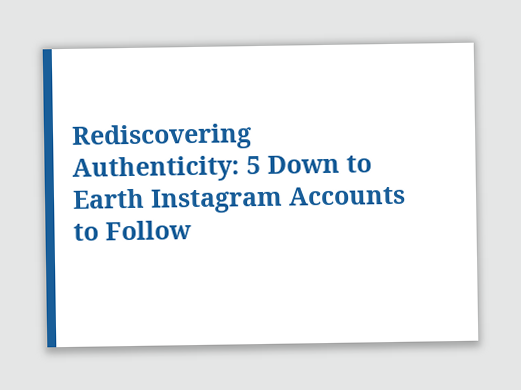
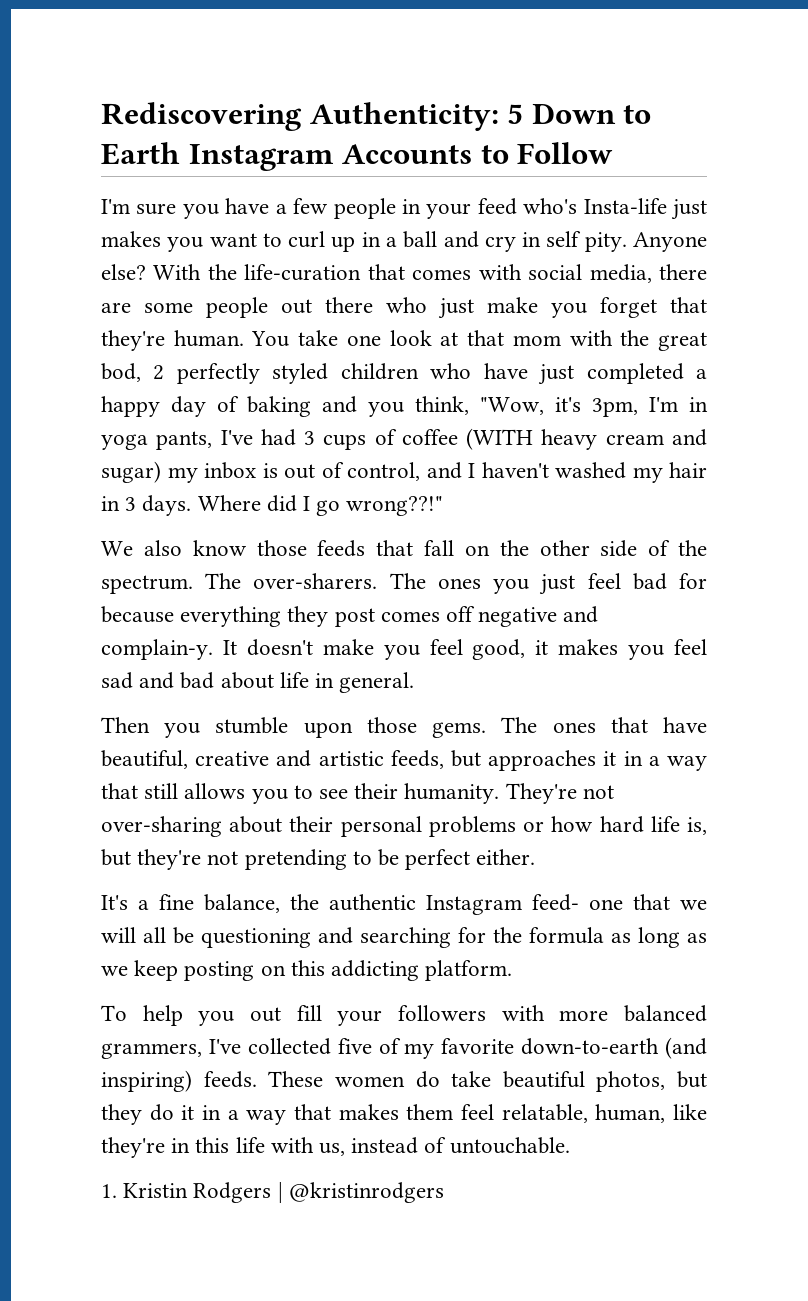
(192, 230) none -> [101,198,708,220] [101,231,707,252] [101,264,708,283] [101,297,707,319] [101,330,708,351] [101,363,708,385] [101,396,708,417] [101,428,707,450] [101,461,707,483] [101,495,444,516] [101,540,707,557] [101,573,707,595] [101,606,599,627] [101,639,707,660] [101,672,415,693] [101,717,707,738] [101,750,707,771] [101,783,614,804] [101,816,707,837] [101,849,536,870] [101,894,707,915] [101,927,707,948] [101,960,513,981] [101,1005,707,1026] [101,1037,707,1059] [101,1070,707,1092] [101,1104,707,1125] [101,1137,570,1158] [101,1182,444,1203] // I'm sure you have a few people in your feed who's Insta-life just makes you want to curl up in a ball and cry in self pity. Anyone else? With the life-curation that comes with social media, there are some people out there who just make you forget that they're human. You take one look at that mom with the great bod, 2 perfectly styled children who have just completed a happy day of baking and you think, "Wow, it's 3pm, I'm in yoga pants, I've had 3 cups of coffee (WITH heavy cream and sugar) my inbox is out of control, and I haven't washed my hair in 3 days. Where did I go wrong??!" // We also know those feeds that fall on the other side of the spectrum. The over-sharers. The ones you just feel bad for because everything they post comes off negative and complain-y. It doesn't make you feel good, it makes you feel sad and bad about life in general. // Then you stumble upon those gems. The ones that have beautiful, creative and artistic feeds, but approaches it in a way that still allows you to see their humanity. They're not over-sharing about their personal problems or how hard life is, but they're not pretending to be perfect either. // It's a fine balance, the authentic Instagram feed- one that we will all be questioning and searching for the formula as long as we keep posting on this addicting platform. // To help you out fill your followers with more balanced grammers, I've collected five of my favorite down-to-earth (and inspiring) feeds. These women do take beautiful photos, but they do it in a way that makes them feel relatable, human, like they're in this life with us, instead of untouchable. // 1. Kristin Rodgers | @kristinrodgers

